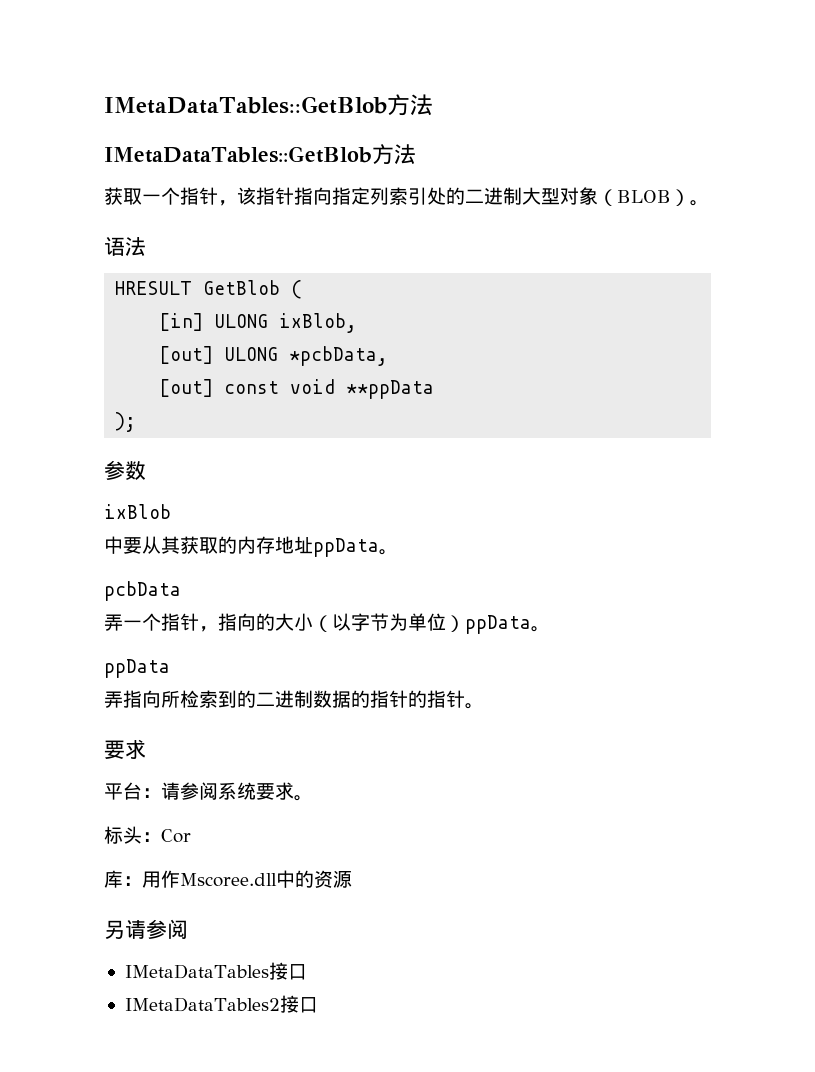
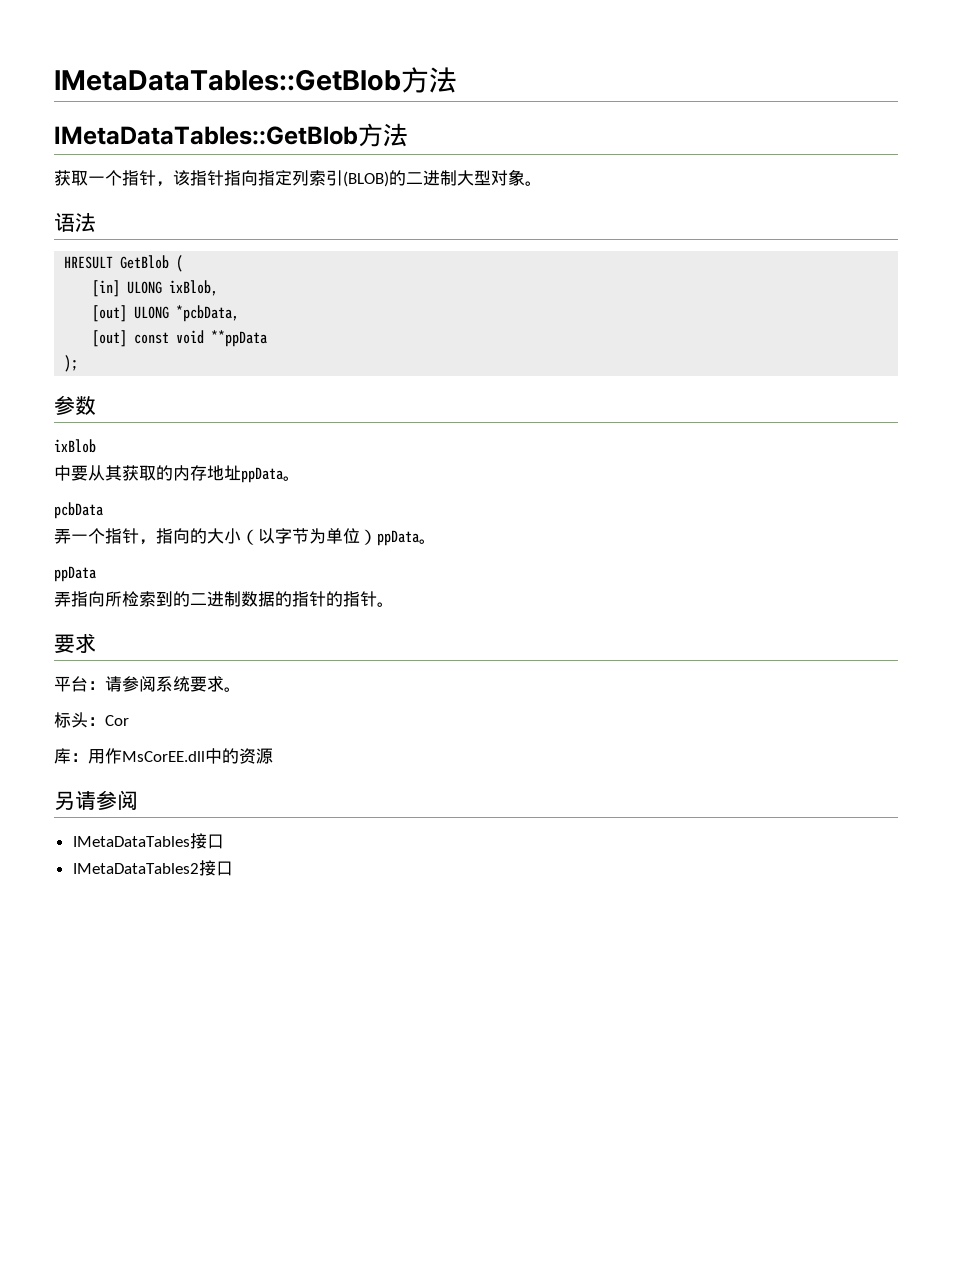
[427,187,446,205] 处 -> [343,171,389,187] (BLOB)
[598,189,690,206] （BLOB） -> (525, 177) none
[180,873,277,887] Mscoree.dll -> [122,751,205,762] MsCorEE.dll

